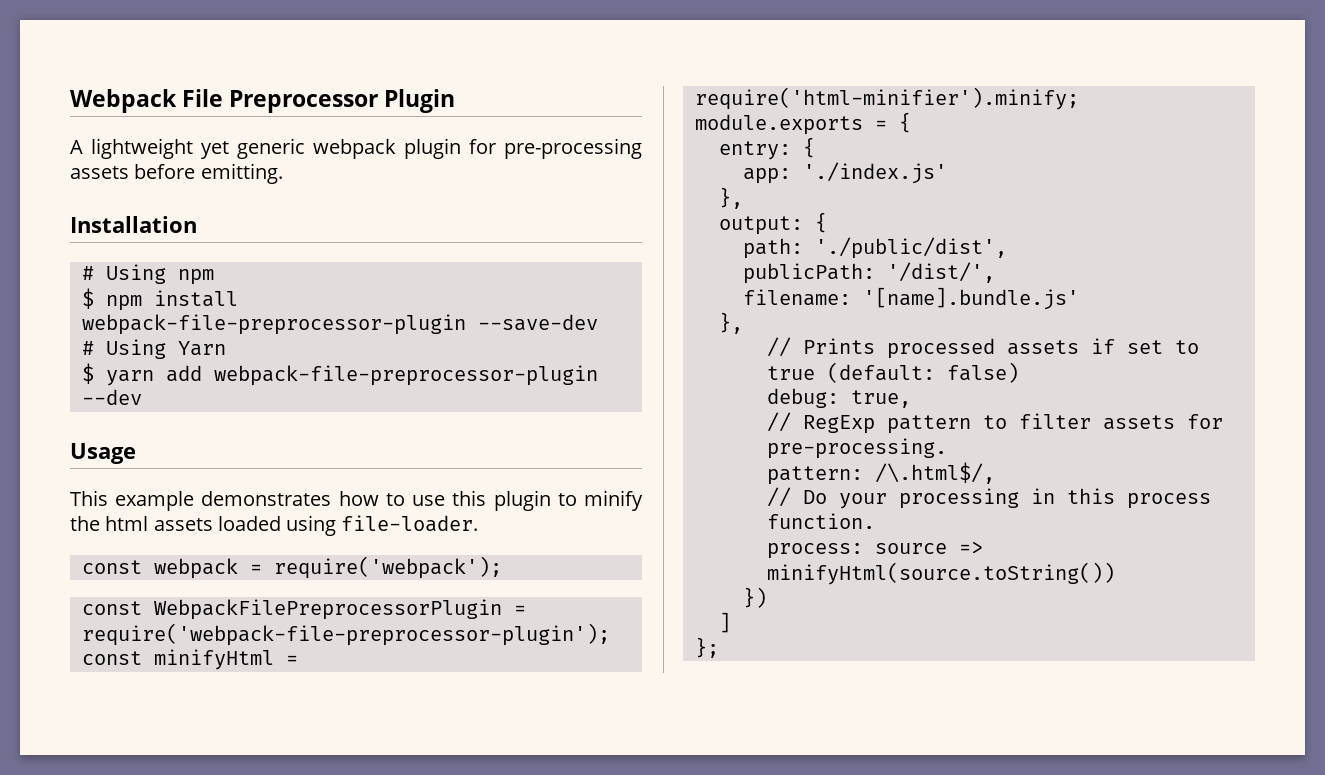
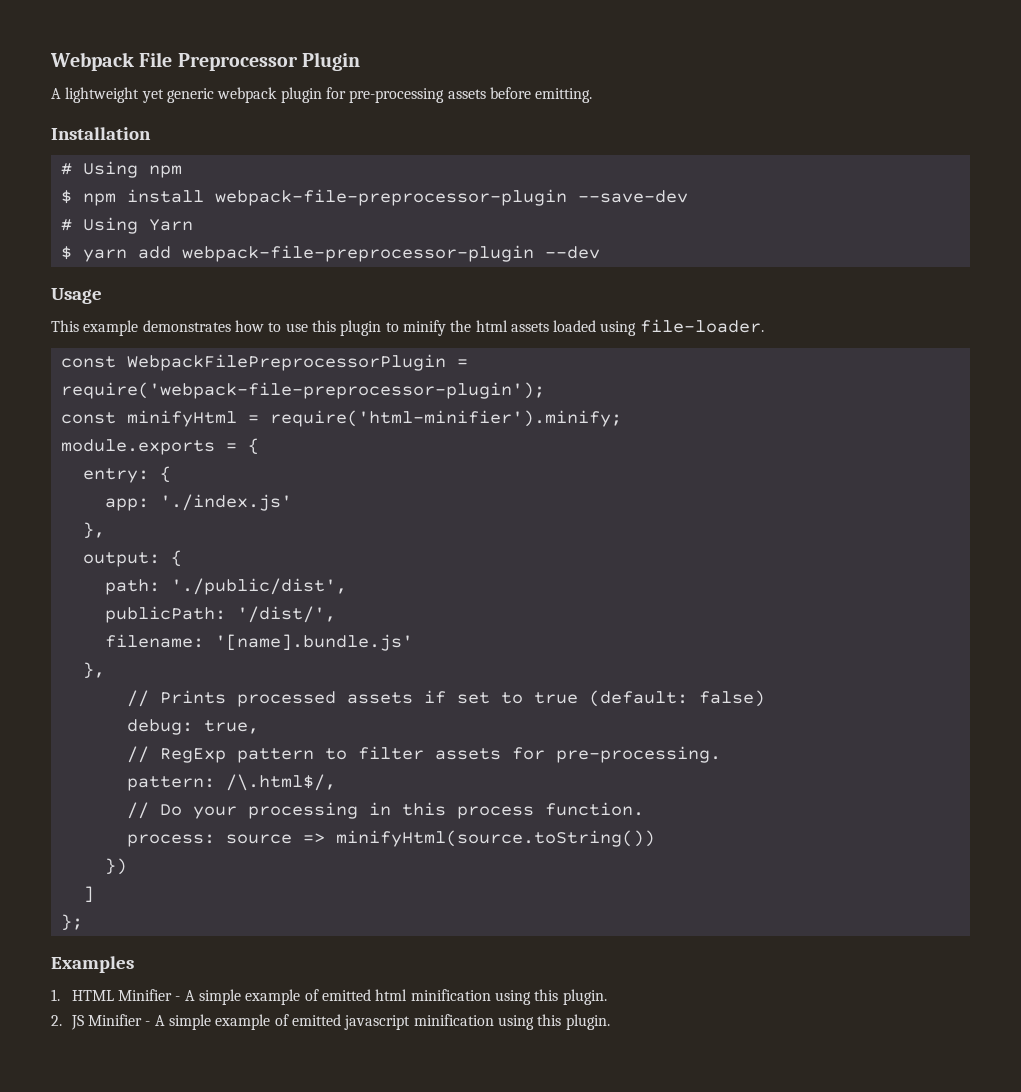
[81,556,502,579] // const webpack = require('webpack'); -> (764, 326) none
(719, 647) none -> [51,956,134,973] [51,989,607,1005] [51,1014,610,1030] // Examples // 1. HTML Minifier - A simple example of emitted html minification using this plugin. // 2. JS Minifier - A simple example of emitted javascript minification using this plugin.

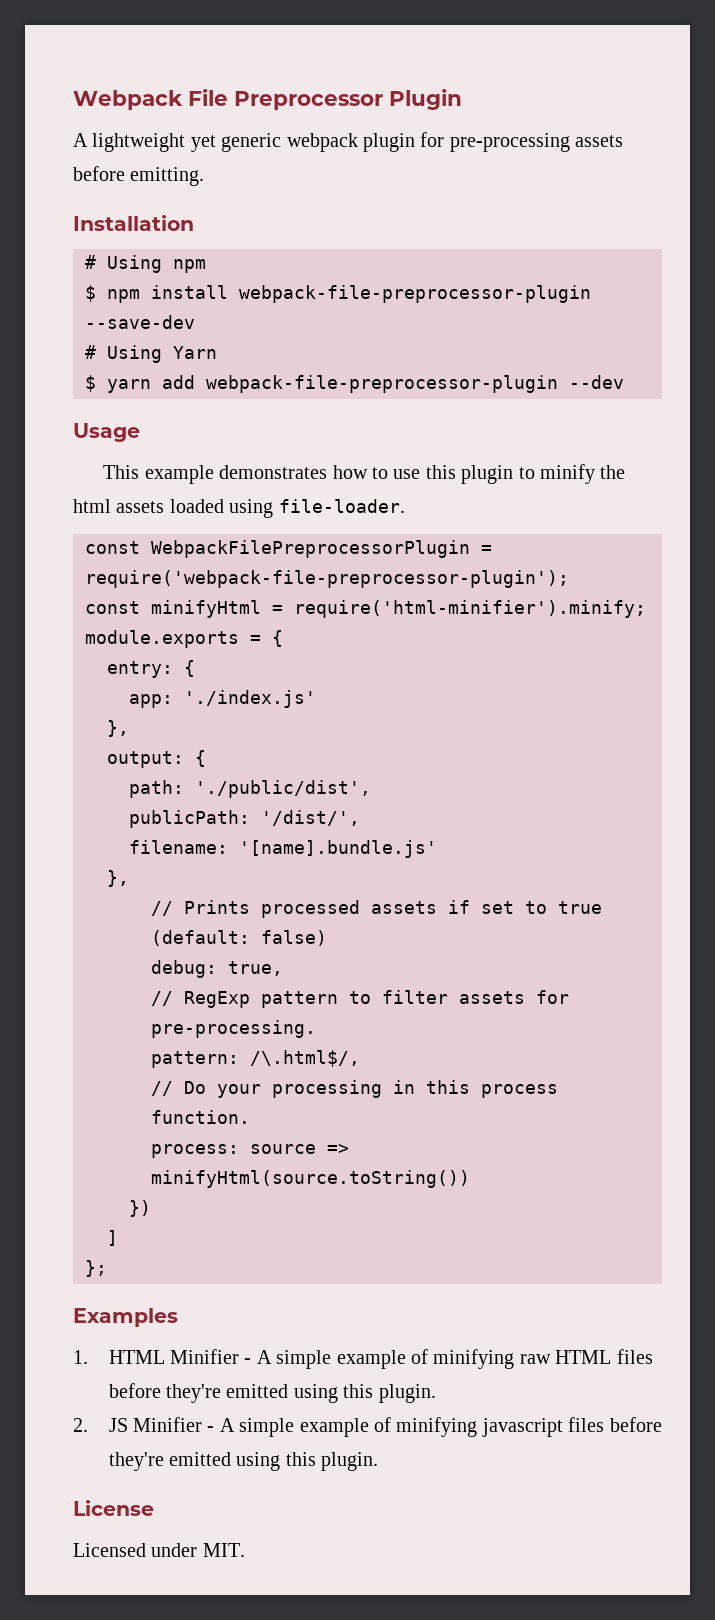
[321,989,491,1001] emitted html minification -> [433,1349,653,1369] [108,1383,289,1403] minifying raw HTML files before they're emitted
[291,1014,610,1030] emitted javascript minification using this plugin. -> [396,1417,662,1437] [108,1452,379,1471] [73,1500,154,1516] [73,1543,245,1557] minifying javascript files before they're emitted using this plugin. // License // Licensed under MIT.

